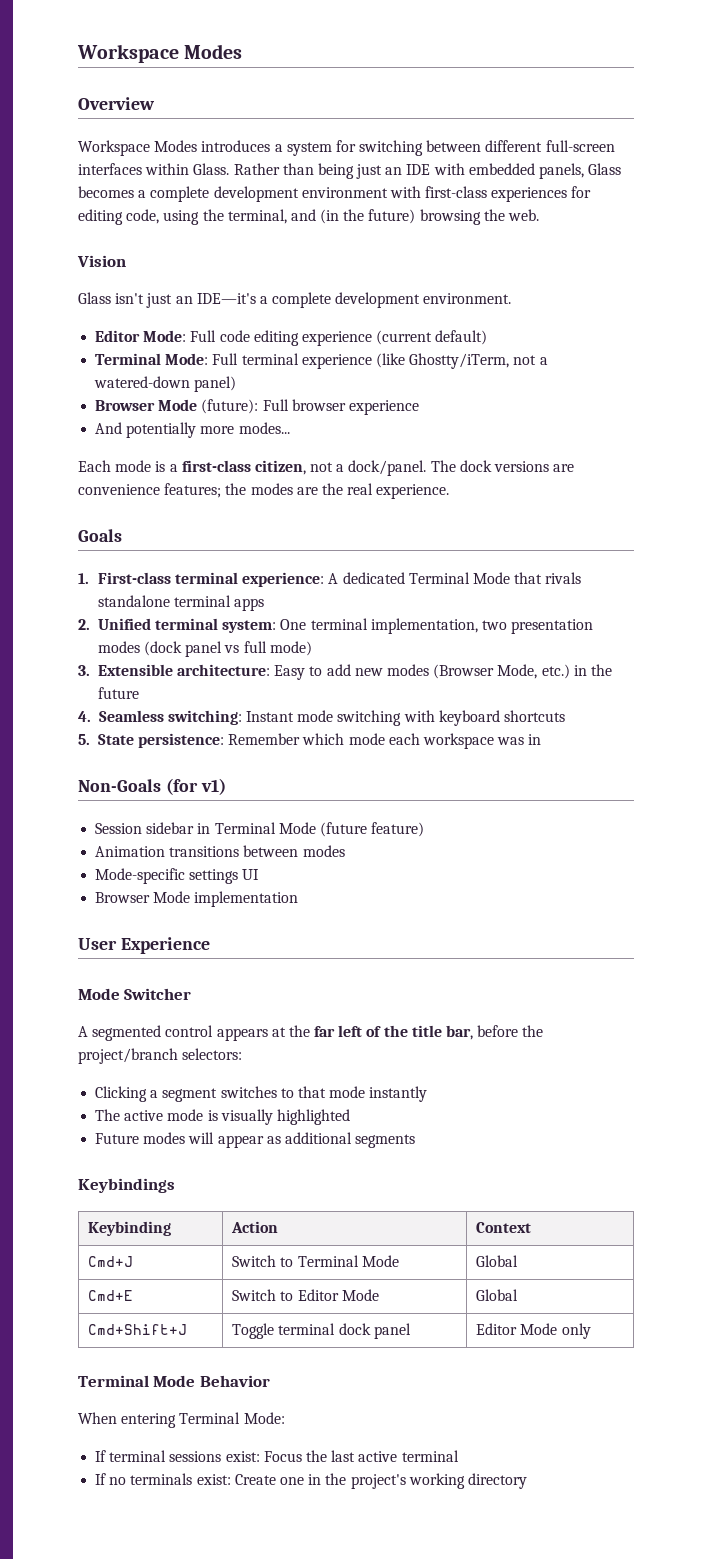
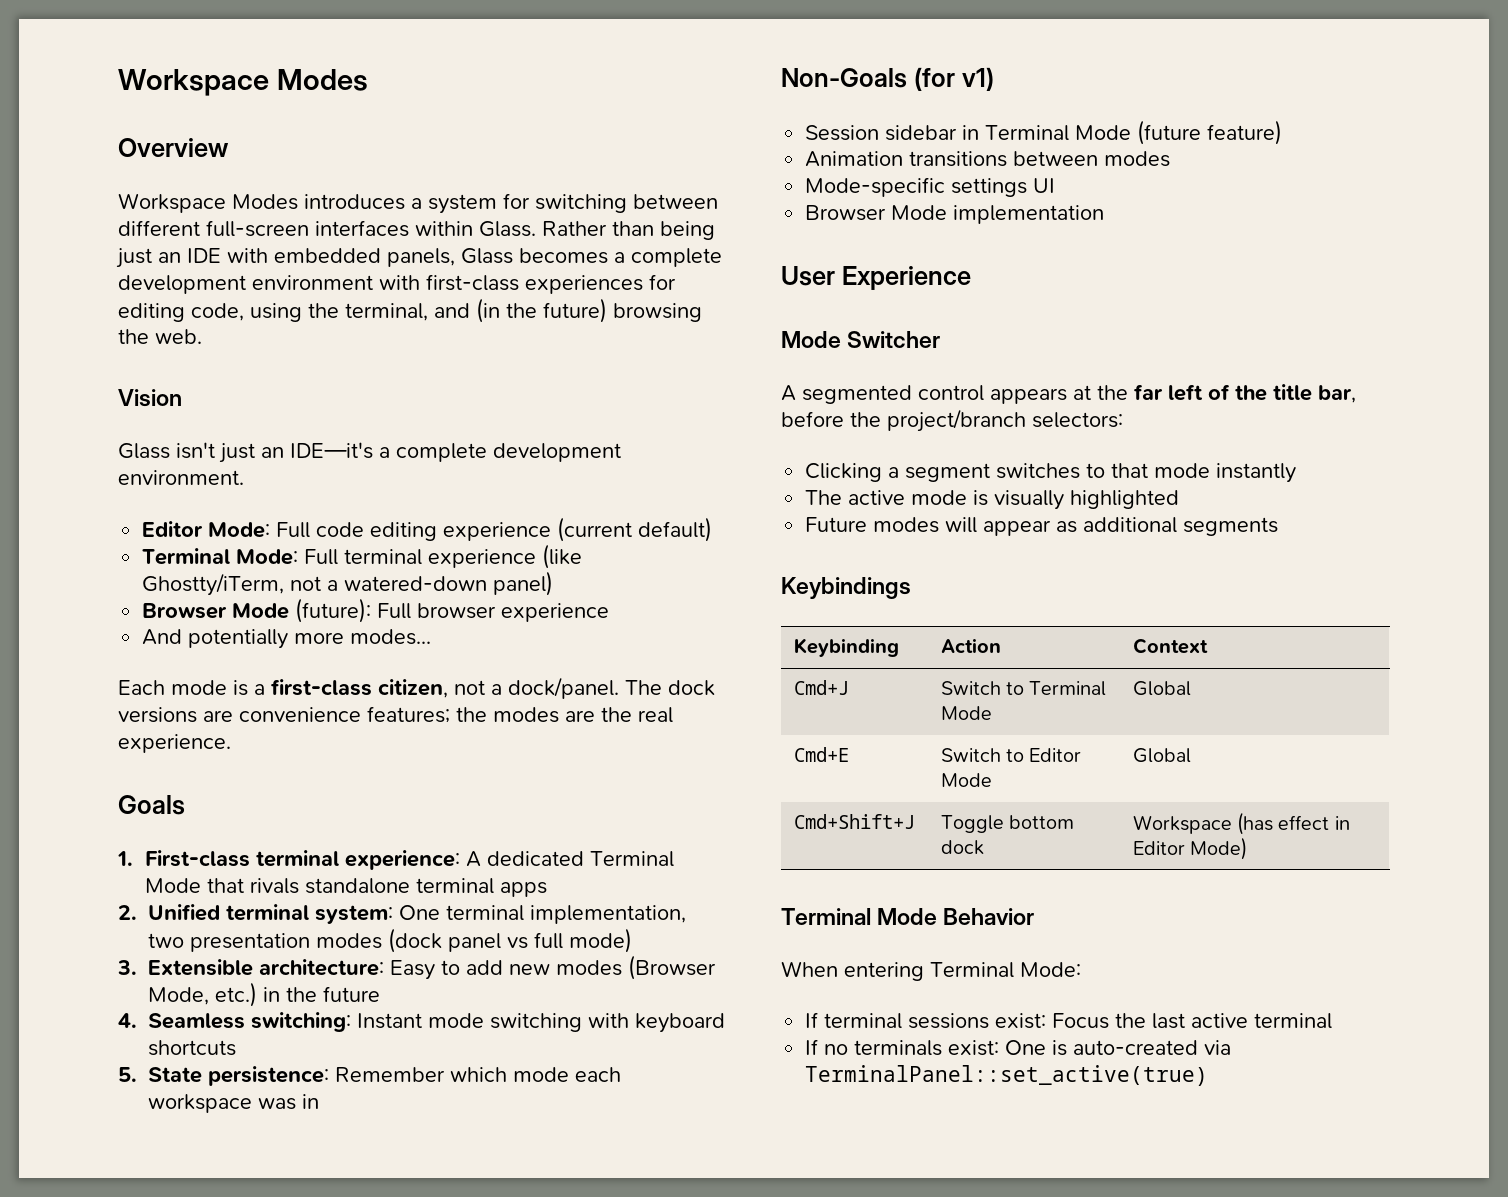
[278,1323,411,1339] [476,1323,591,1339] terminal dock panel | Editor Mode only -> [1009,815,1075,829] [940,840,984,855] [1132,812,1350,835] [1132,837,1248,860] bottom dock | Workspace (has effect in Editor Mode)
[234,1473,527,1489] Create one in the project's working directory -> [1005,1040,1232,1056] [805,1065,1209,1086] One is auto-created via TerminalPanel::set_active(true)

